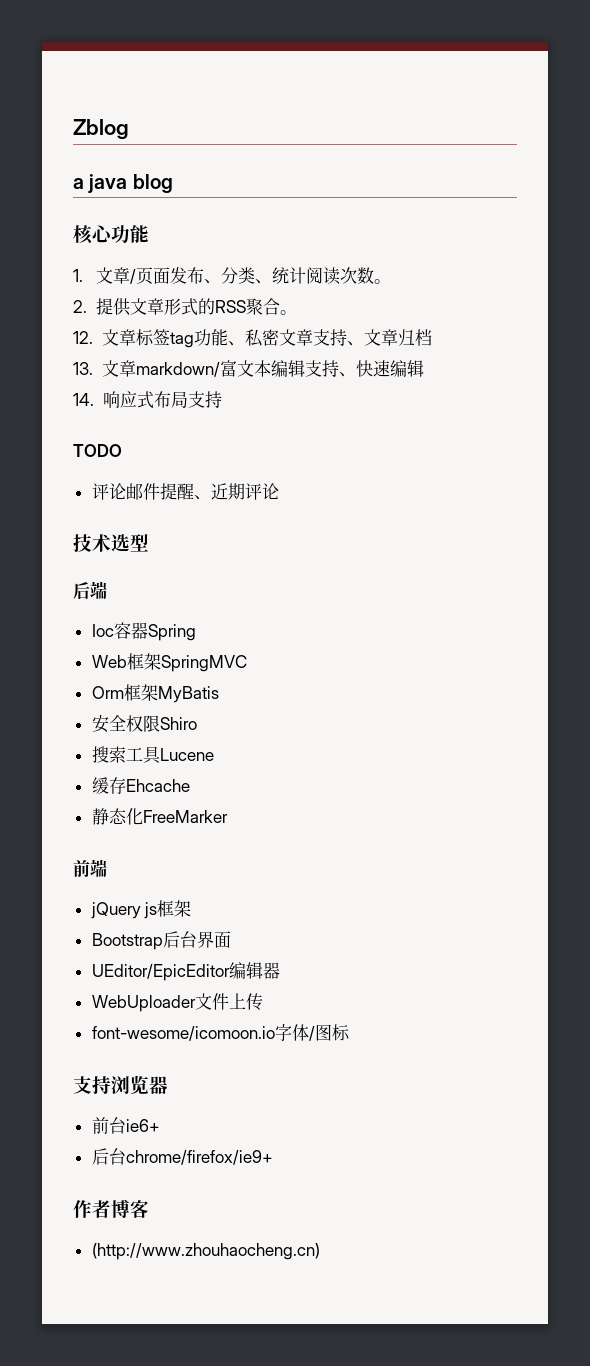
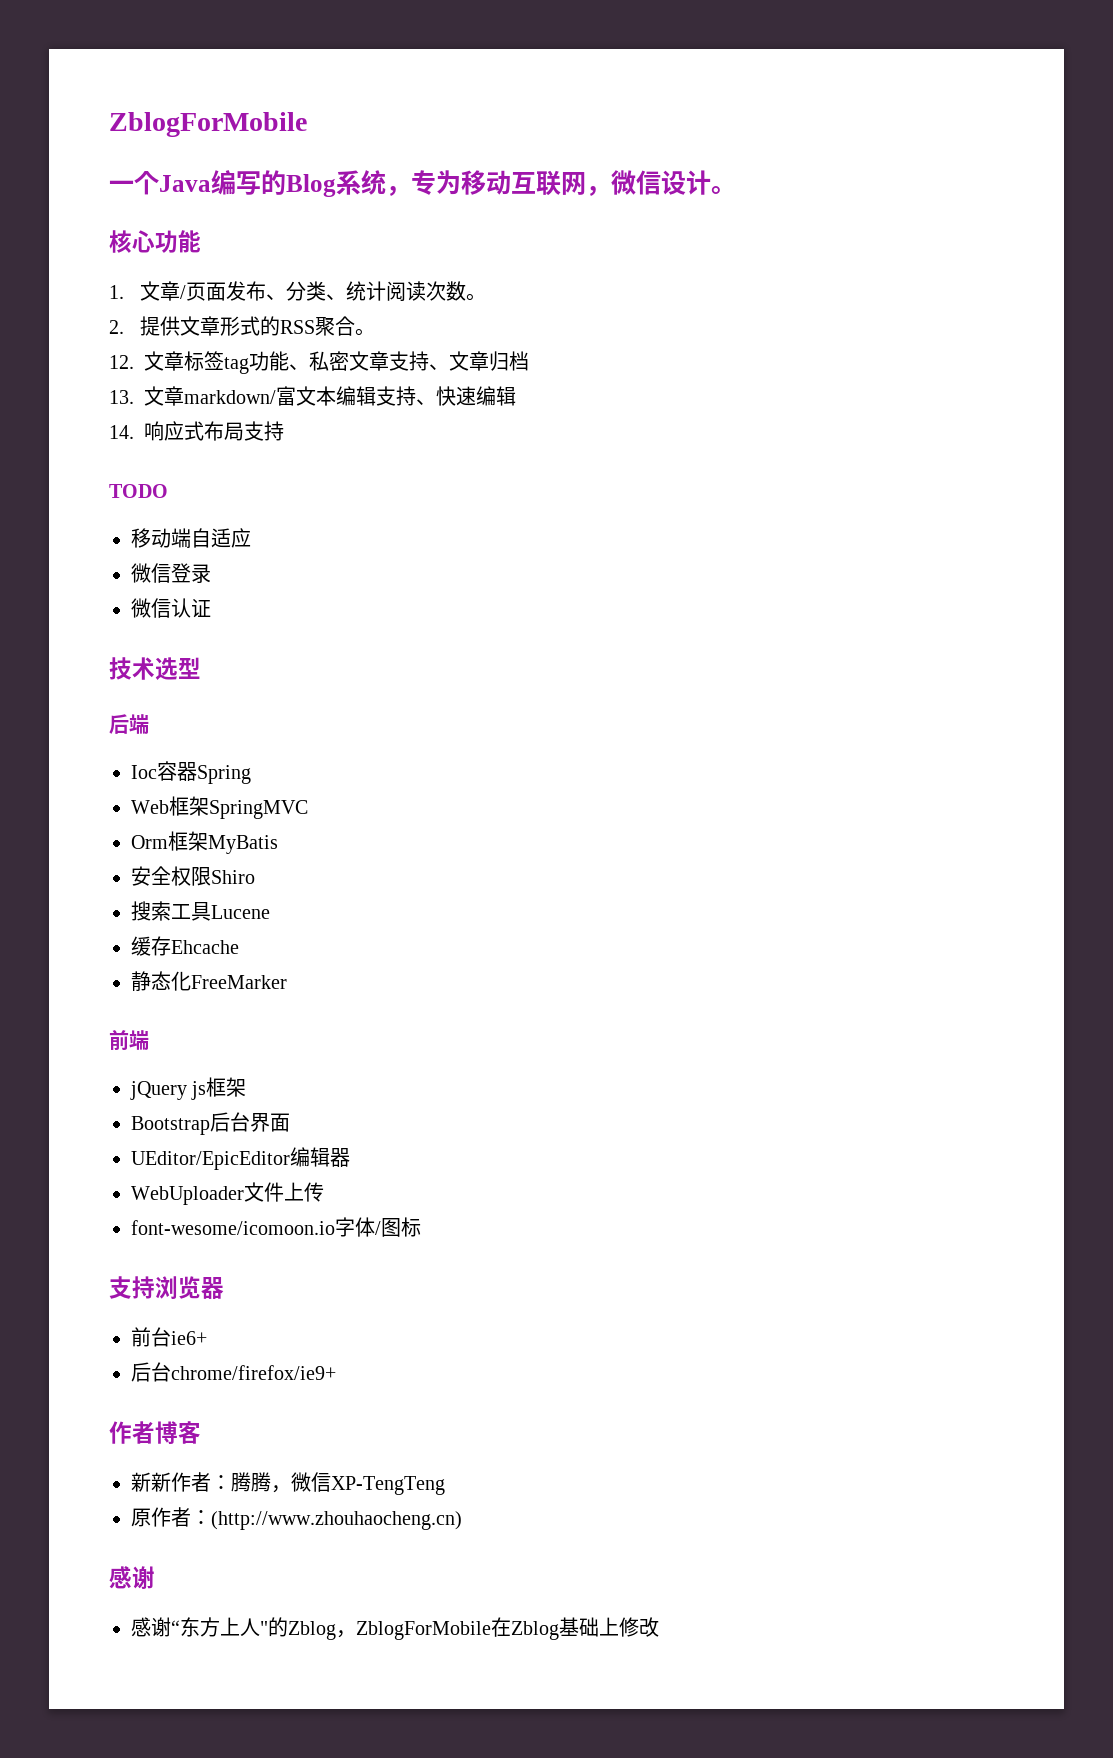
[73,119,129,140] [73,174,173,194] Zblog // a java blog -> [109,112,307,137] [109,170,736,197] ZblogForMobile // 一个Java编写的Blog系统，专为移动互联网，微信设计。
[91,483,279,500] 评论邮件提醒、近期评论 -> [131,528,251,548] [131,563,211,583] [131,598,211,618] 移动端自适应 // 微信登录 // 微信认证
[91,1243,320,1260] (http://www.zhouhaocheng.cn) -> [131,1472,445,1495] [131,1507,462,1530] [109,1566,155,1589] [131,1617,659,1640] 新新作者：腾腾，微信XP-TengTeng // 原作者：(http://www.zhouhaocheng.cn) // 感谢 // 感谢“东方上人"的Zblog，ZblogForMobile在Zblog基础上修改

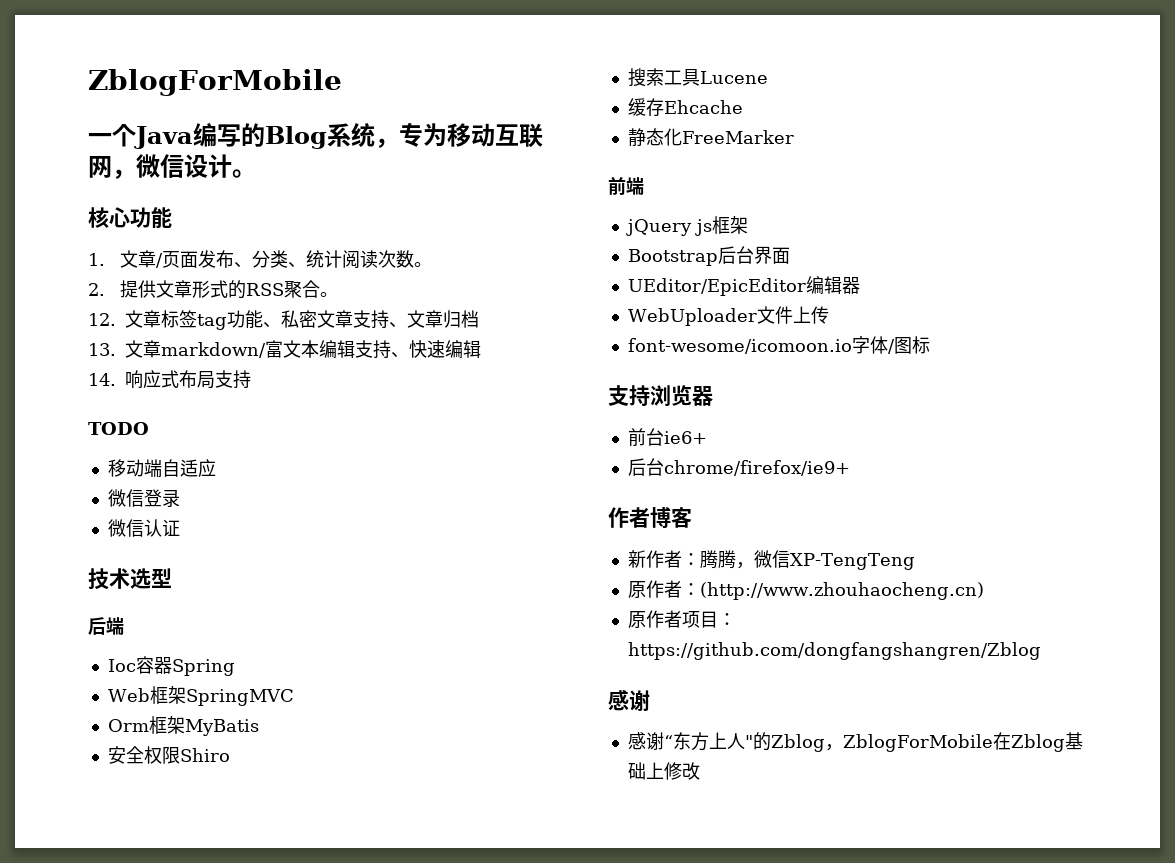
[151,1472,171,1492] 新 -> (646, 559) none
(462, 1520) none -> [627,610,736,628] [627,642,1041,660] // 原作者项目：https://github.com/dongfangshangren/Zblog

